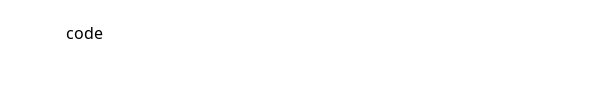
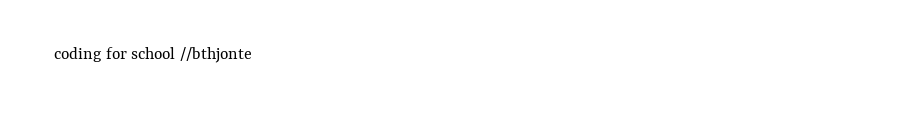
[66,27,103,39] code -> [54,47,253,63] coding for school //bthjonte

